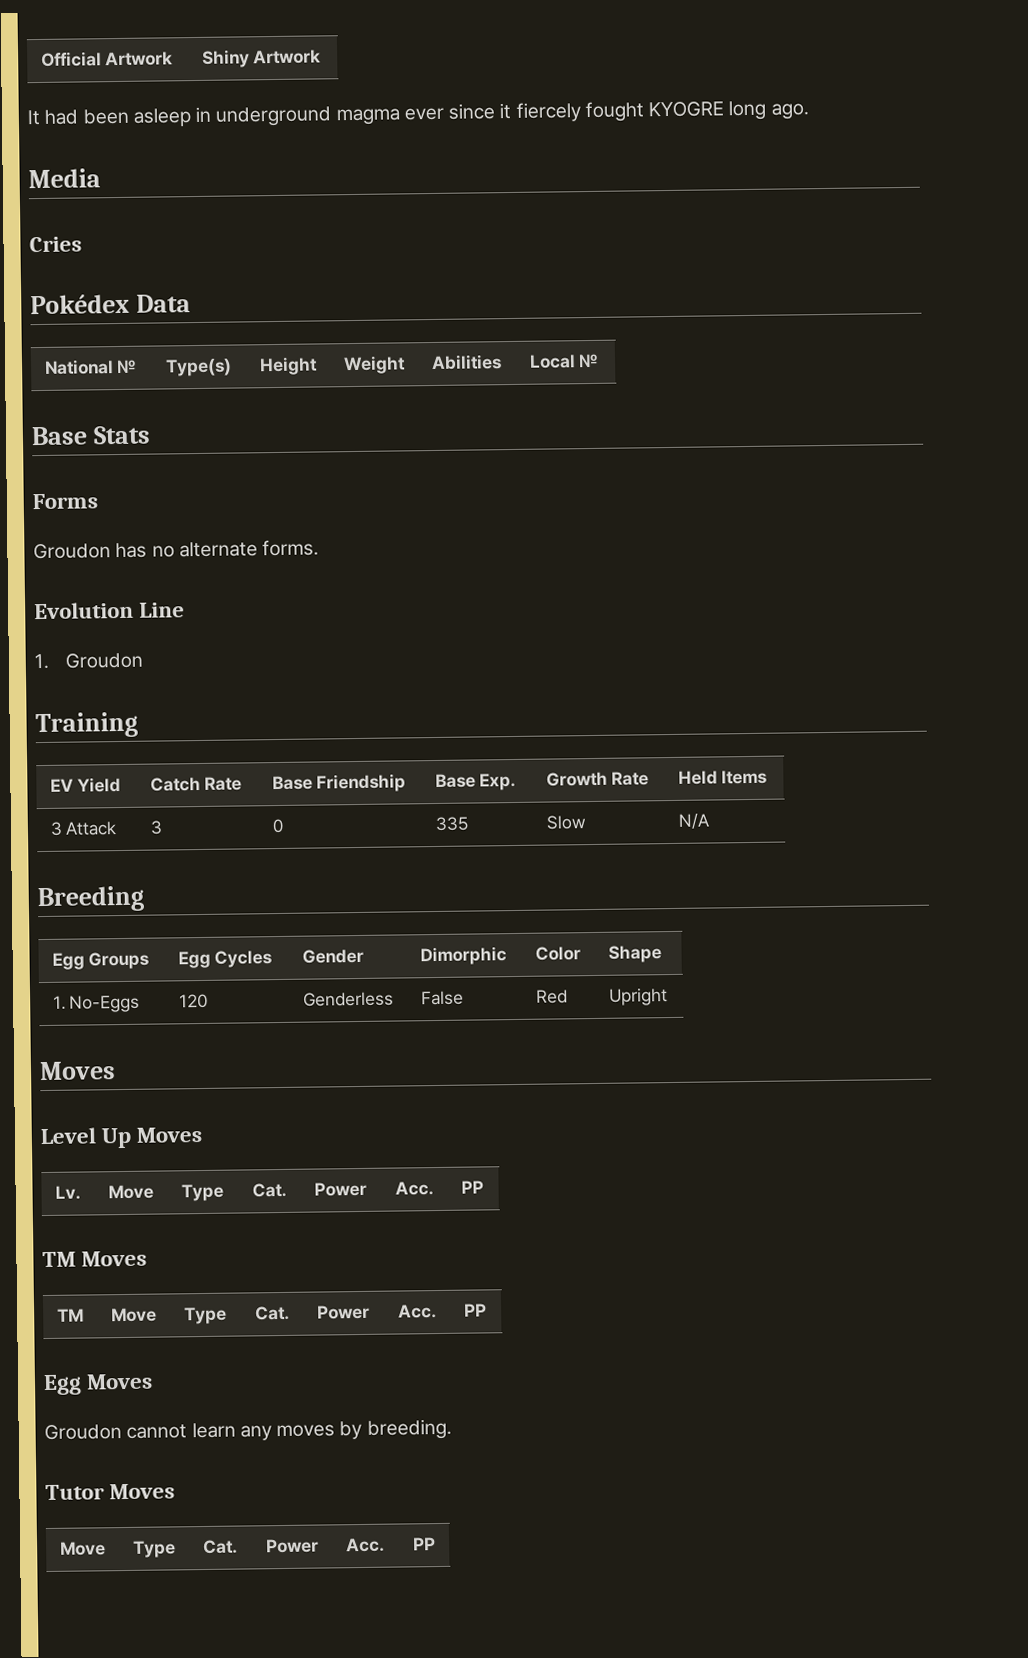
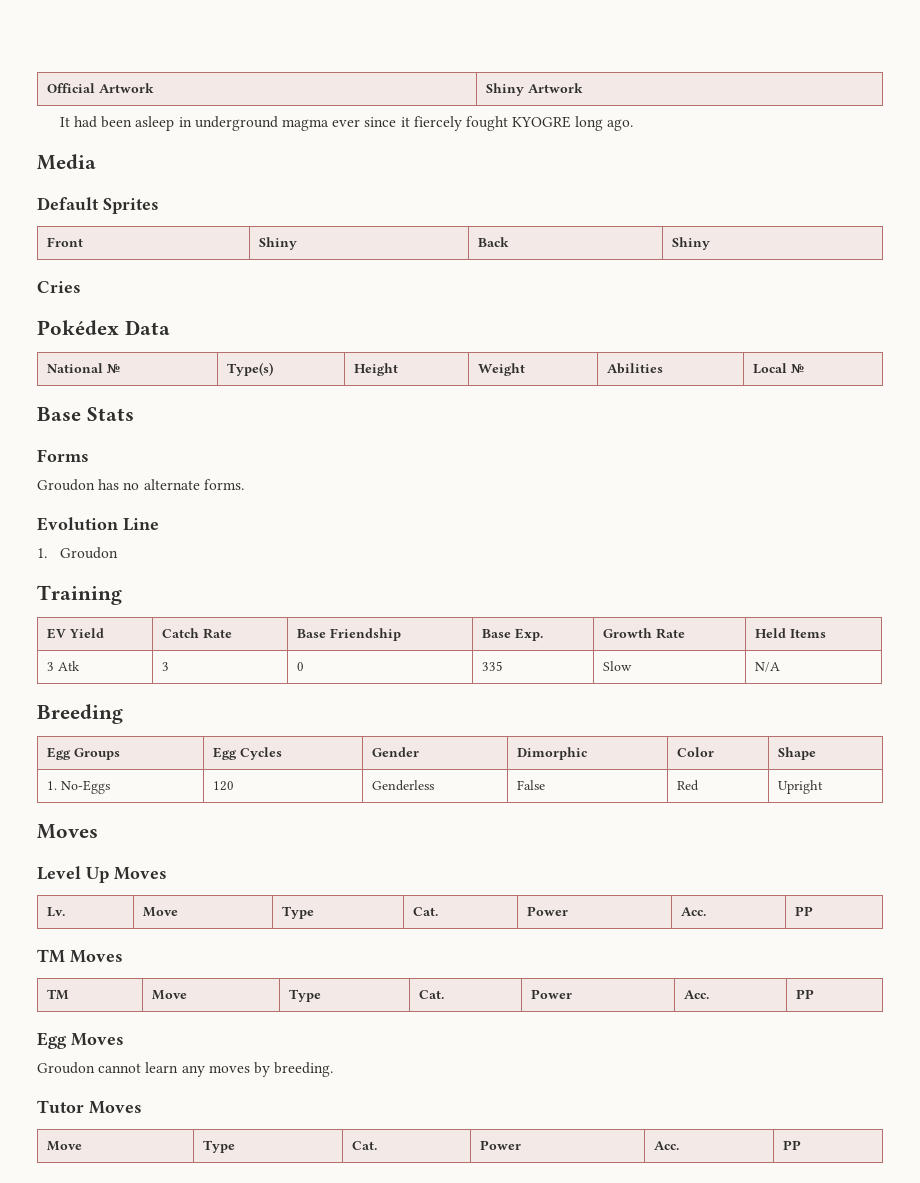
(101, 178) none -> [37,197,159,214] [46,237,83,247] [258,237,297,250] [477,237,509,247] [671,237,710,250] // Default Sprites // Front | Shiny | Back | Shiny
[65,821,118,836] Attack -> [57,661,80,671] Atk

